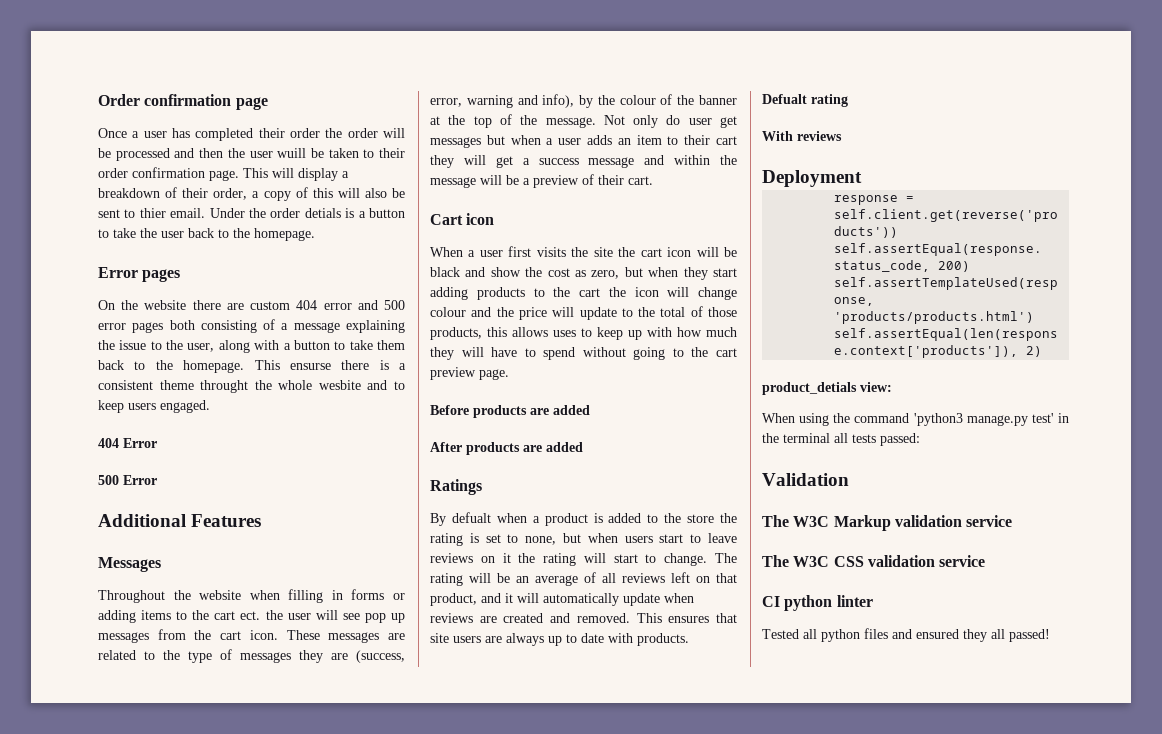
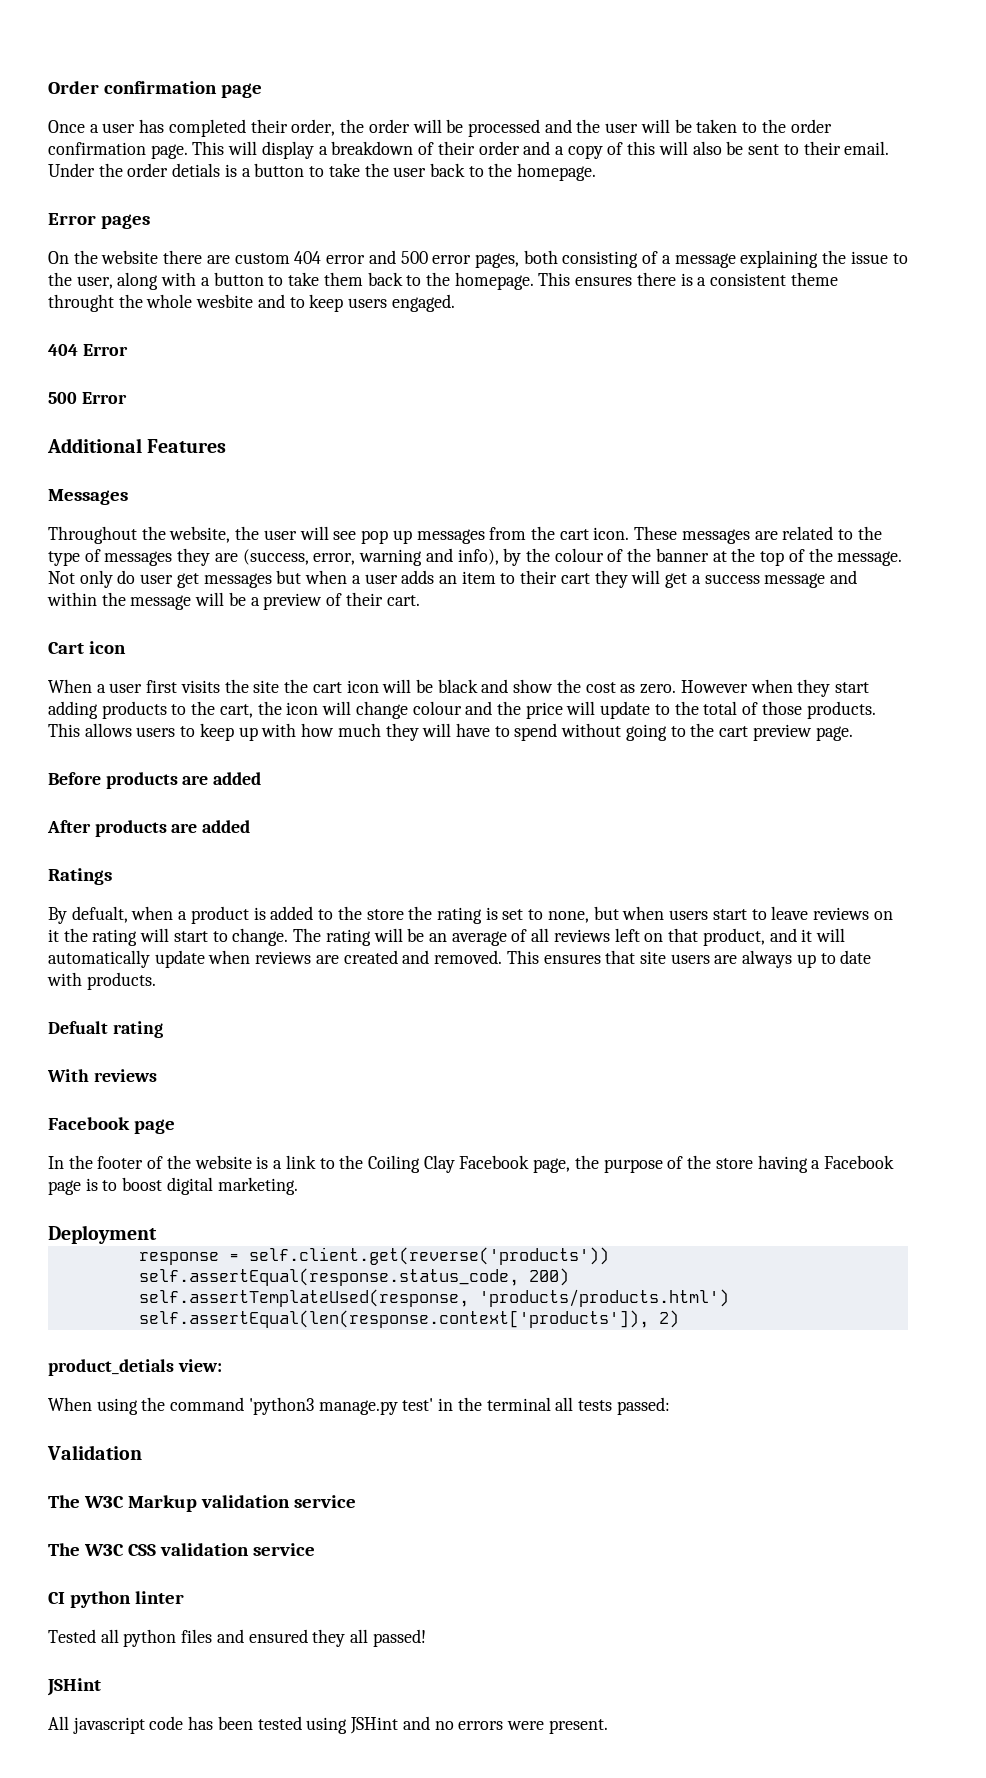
[290,128,320,138] order -> [291,119,336,136] order,
[199,148,307,158] then the user wuill -> [576,119,670,133] the user will
[378,148,405,158] their -> [761,119,786,133] the
[213,188,248,200] order, -> [478,141,551,155] order and
[139,208,166,218] thier -> [803,141,841,155] their
[132,322,164,333] pages -> [474,253,519,268] pages,
[289,363,331,370] ensurse -> [575,276,633,286] ensures
[199,589,405,603] [98,610,261,623] website when filling in forms or adding items to the cart ect. -> [169,526,231,543] website,
[591,267,643,279] zero, but -> [640,680,748,694] zero. However
[579,288,600,297] cart -> [219,704,253,718] cart,
[430,327,576,340] products, this allows uses -> [806,701,876,719] [48,723,176,737] products. This allows users
[451,512,491,523] defualt -> [71,906,128,923] defualt,
(842, 136) none -> [48,1117,175,1134] [48,1155,894,1173] [48,1177,298,1195] // Facebook page // In the footer of the website is a link to the Coiling Clay Facebook page, the purpose of the store having a Facebook page is to boost digital marketing.
(1050, 635) none -> [47,1678,101,1696] [48,1716,608,1734] // JSHint // All javascript code has been tested using JSHint and no errors were present.

